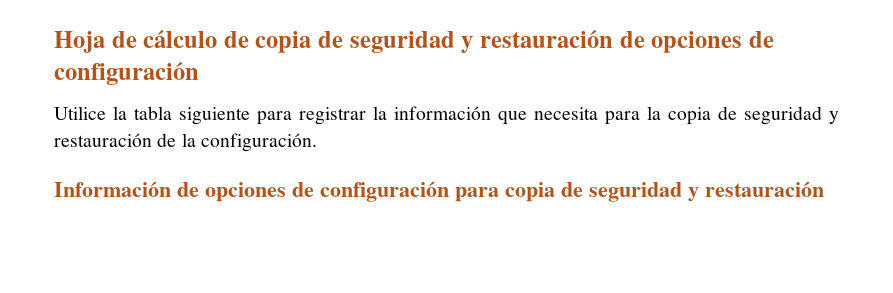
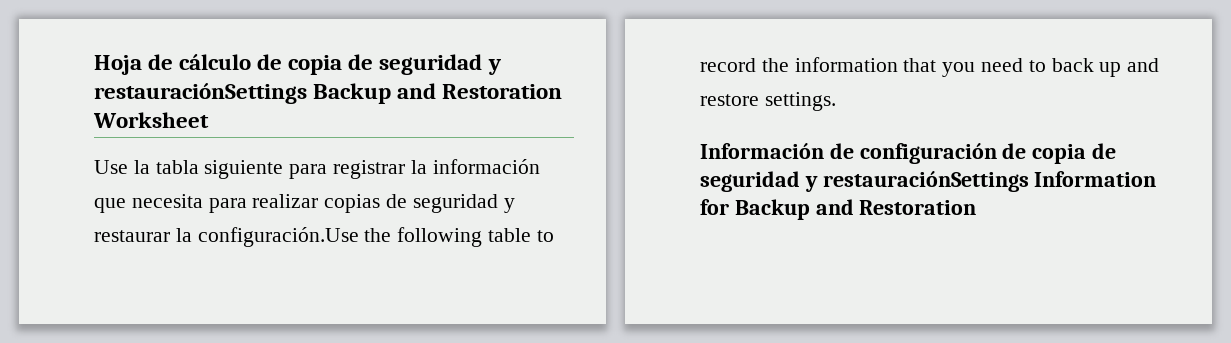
[479,30,774,53] [54,62,199,85] [54,106,106,120] restauración de opciones de configuración // Utilice -> [94,83,563,104] [93,112,209,128] [94,160,128,174] restauraciónSettings Backup and Restoration Worksheet // Use
[647,106,839,125] [54,133,317,152] [54,181,824,202] la copia de seguridad y restauración de la configuración. // Información de opciones de configuración para copia de seguridad y restauración -> [252,194,515,213] [94,227,554,247] [700,57,1160,77] [700,92,836,111] [700,143,1117,164] [700,171,1157,192] [700,199,977,220] realizar copias de seguridad y restaurar la configuración.Use the following table to record the information that you need to back up and restore settings. // Información de configuración de copia de seguridad y restauraciónSettings Information for Backup and Restoration

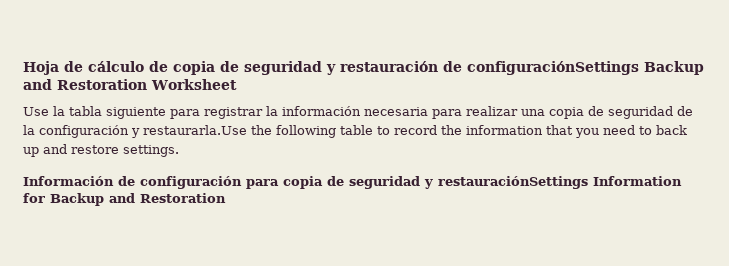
[94,83,307,104] restauraciónSettings -> [340,61,639,75] restauración de configuraciónSettings
[94,194,515,213] [94,227,359,247] que necesita para realizar copias de seguridad y restaurar la configuración.Use -> [364,106,693,119] [23,125,247,138] necesaria para realizar una copia de seguridad de la configuración y restaurarla.Use
[1002,143,1027,159] de -> [246,179,279,189] para

